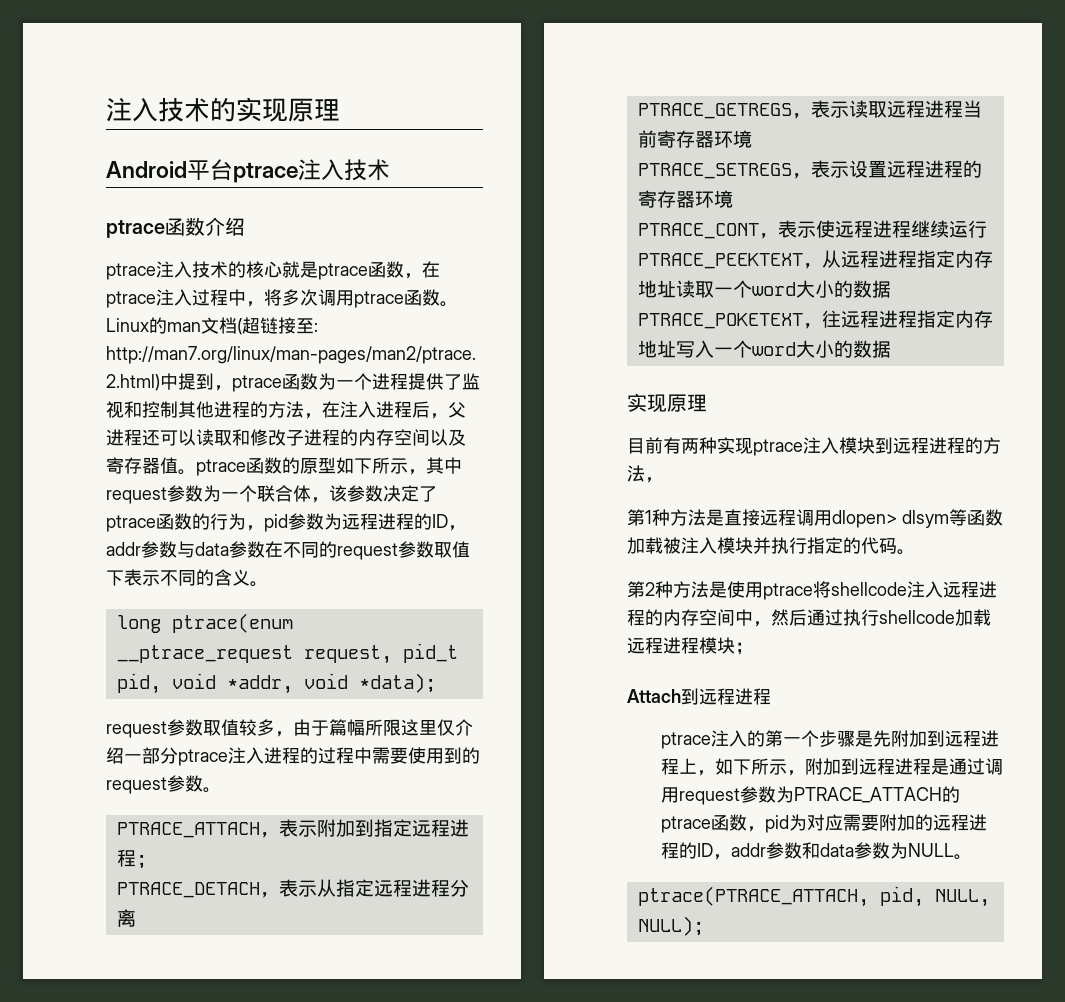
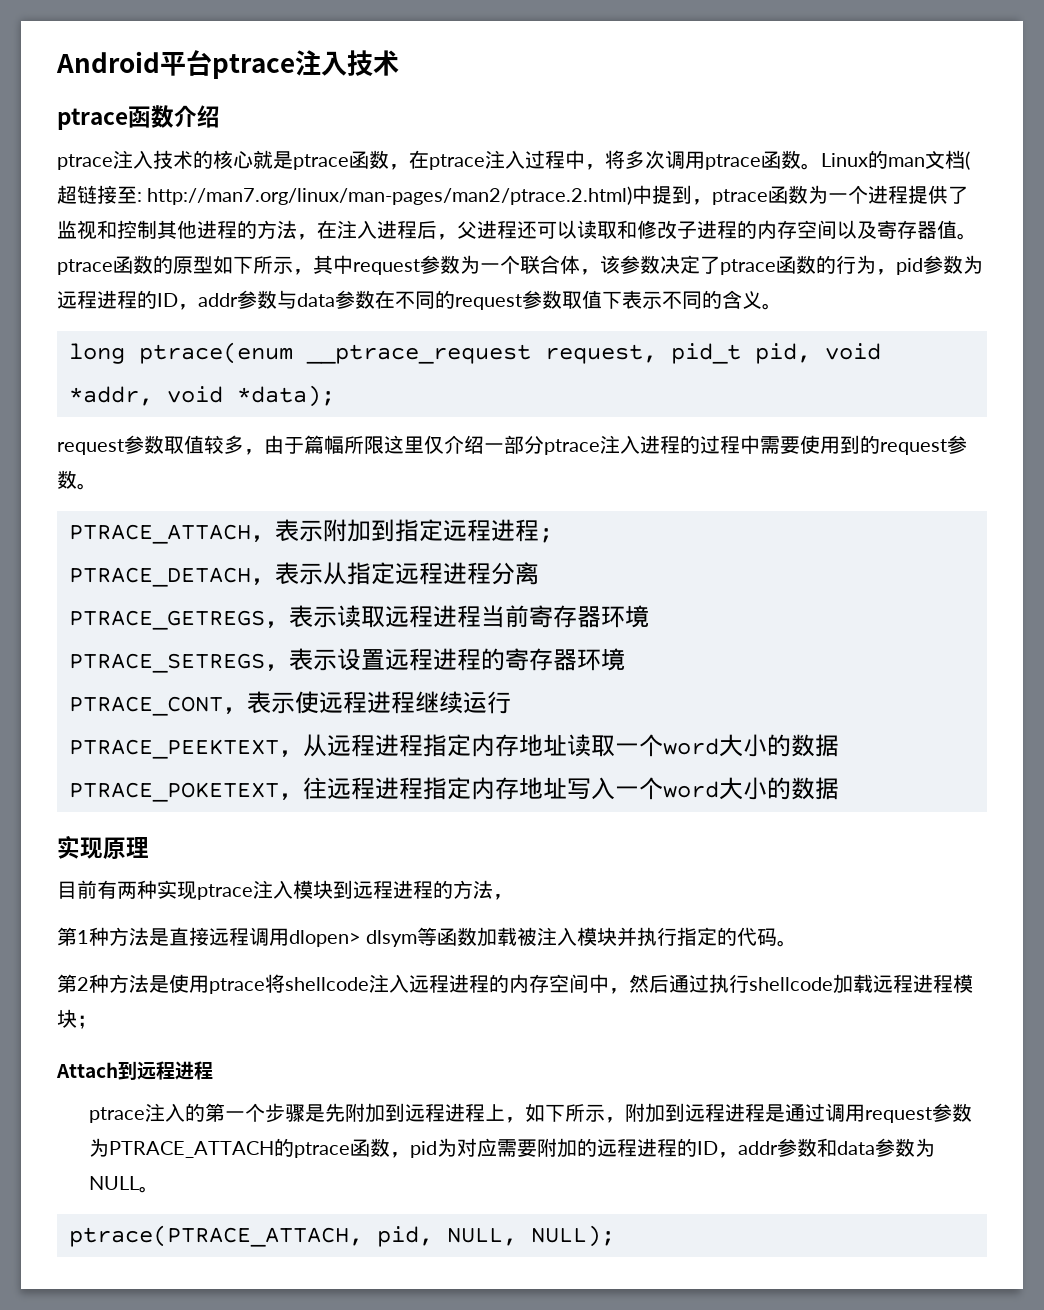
[106,97,340,122] 注入技术的实现原理 // -> (56, 62) none

